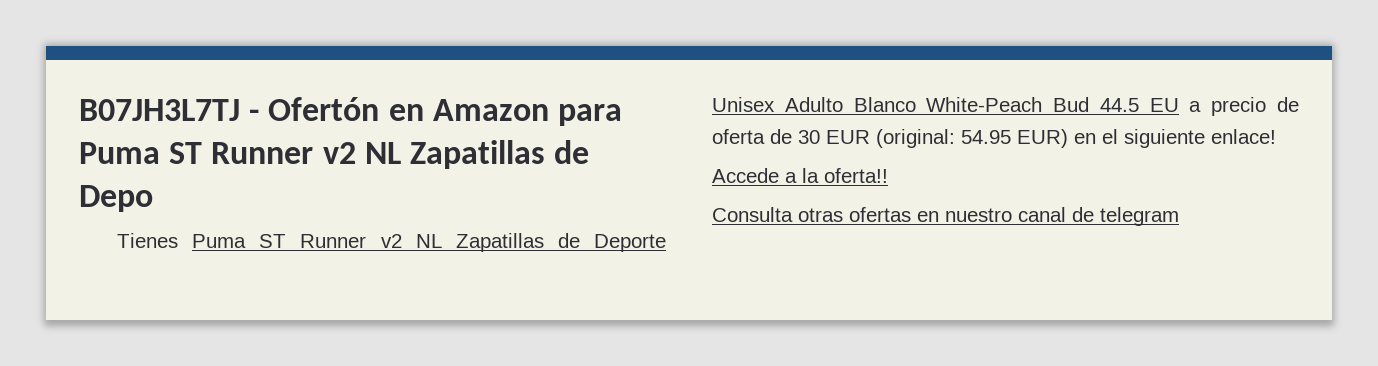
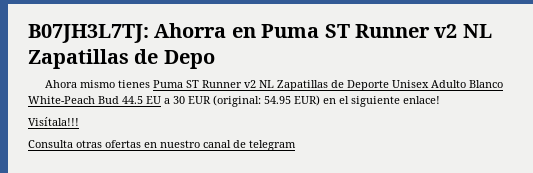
[79,97,622,126] B07JH3L7TJ - Ofertón en Amazon para -> [28,23,256,43] B07JH3L7TJ: Ahorra en
[117,233,179,248] Tienes -> [45,80,151,88] Ahora mismo tienes
[1211,97,1299,116] [712,129,792,144] precio de oferta de -> (170, 101) none
[712,168,888,183] Accede a la oferta!! -> [28,117,79,126] Visítala!!!

